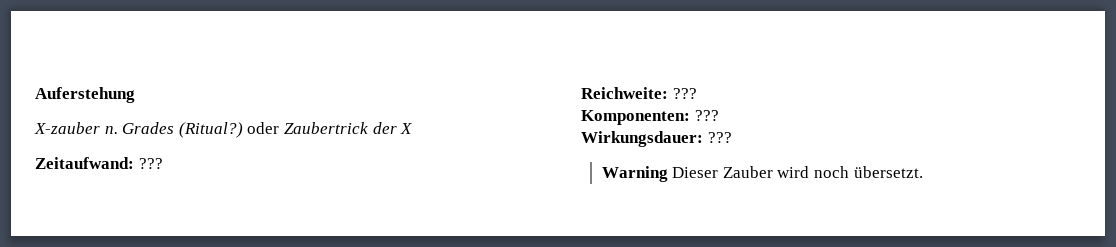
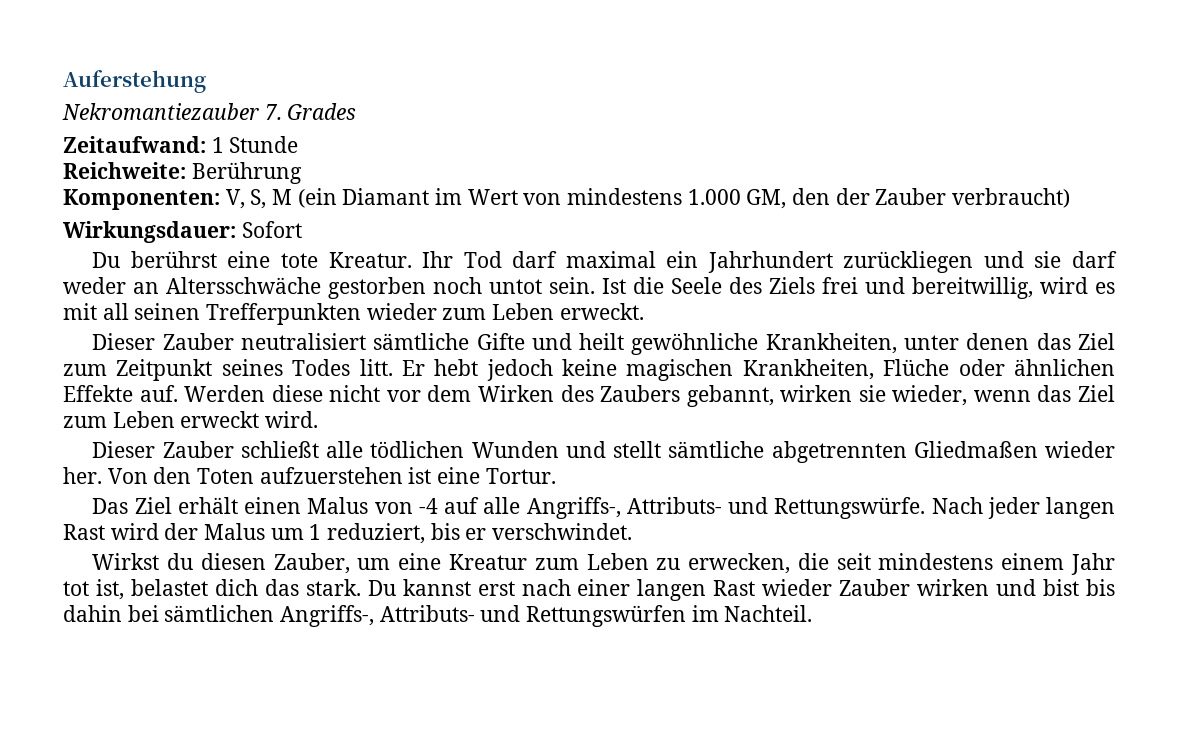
[34,122,118,134] X-zauber n. -> [62,103,282,120] Nekromantiezauber 7.
[178,122,413,138] (Ritual?) oder Zaubertrick der X -> (357, 111) none
[138,158,163,169] ??? -> [211,136,299,153] 1 Stunde
[672,88,697,99] ??? -> [191,162,302,184] Berührung
[694,110,719,121] [581,131,732,147] [601,166,923,182] ??? // Wirkungsdauer: ??? // Warning Dieser Zauber wird noch übersetzt. -> [225,188,1071,209] [63,221,302,243] [92,251,1118,273] [63,277,1115,299] [63,303,644,325] [92,333,1115,355] [63,359,1115,381] [63,385,1115,407] [63,411,319,428] [92,441,1116,463] [63,467,556,484] [92,497,1115,519] [63,523,633,544] [92,553,1115,575] [63,579,1116,601] [63,605,813,627] V, S, M (ein Diamant im Wert von mindestens 1.000 GM, den der Zauber verbraucht) // Wirkungsdauer: Sofort // Du berührst eine tote Kreatur. Ihr Tod darf maximal ein Jahrhundert zurückliegen und sie darf weder an Altersschwäche gestorben noch untot sein. Ist die Seele des Ziels frei und bereitwillig, wird es mit all seinen Trefferpunkten wieder zum Leben erweckt. // Dieser Zauber neutralisiert sämtliche Gifte und heilt gewöhnliche Krankheiten, unter denen das Ziel zum Zeitpunkt seines Todes litt. Er hebt jedoch keine magischen Krankheiten, Flüche oder ähnlichen Effekte auf. Werden diese nicht vor dem Wirken des Zaubers gebannt, wirken sie wieder, wenn das Ziel zum Leben erweckt wird. // Dieser Zauber schließt alle tödlichen Wunden und stellt sämtliche abgetrennten Gliedmaßen wieder her. Von den Toten aufzuerstehen ist eine Tortur. // Das Ziel erhält einen Malus von -4 auf alle Angriffs-, Attributs- und Rettungswürfe. Nach jeder langen Rast wird der Malus um 1 reduziert, bis er verschwindet. // Wirkst du diesen Zauber, um eine Kreatur zum Leben zu erwecken, die seit mindestens einem Jahr tot ist, belastet dich das stark. Du kannst erst nach einer langen Rast wieder Zauber wirken und bist bis dahin bei sämtlichen Angriffs-, Attributs- und Rettungswürfen im Nachteil.

